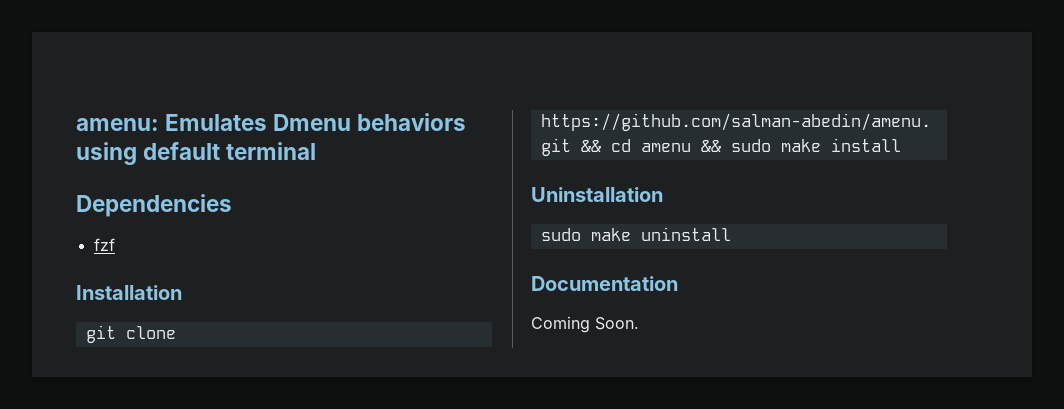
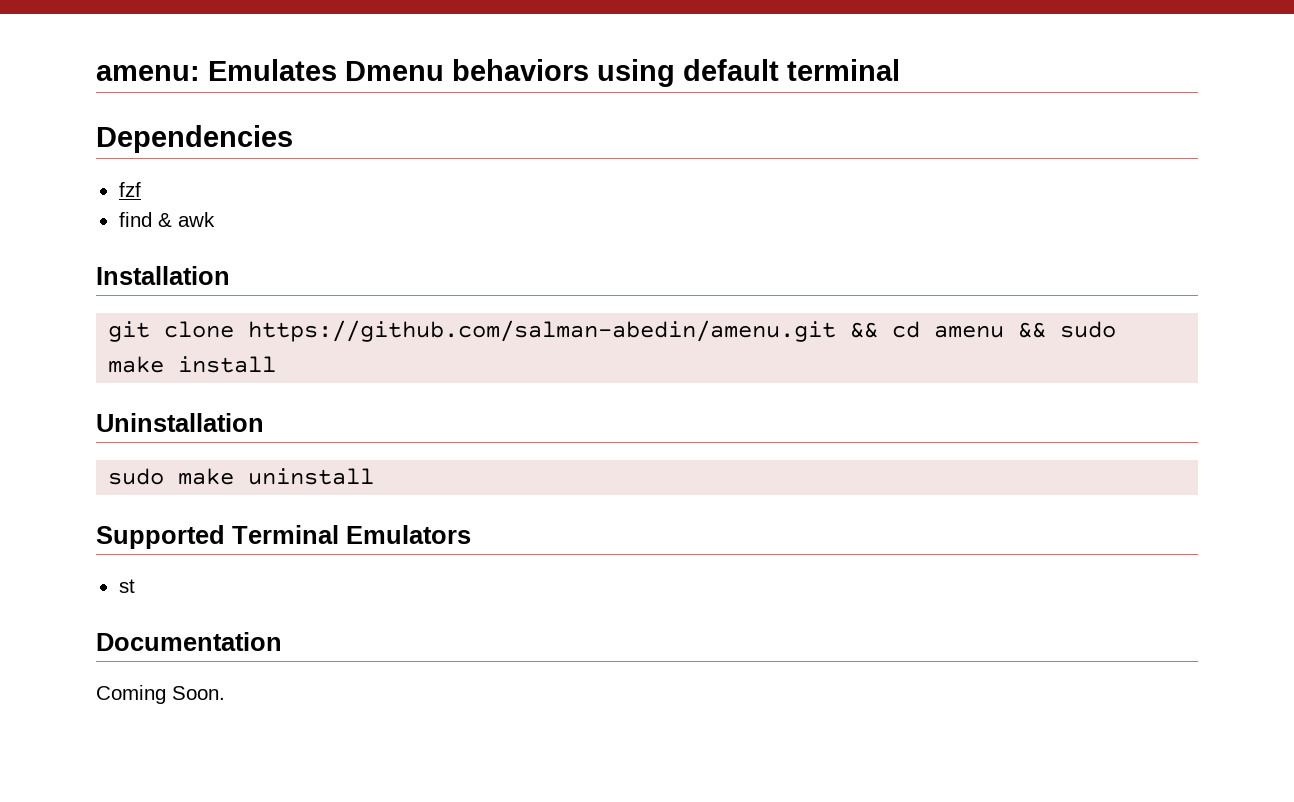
(115, 244) none -> [118,212,215,227] // find & awk
(731, 234) none -> [96,525,471,549] [118,579,135,593] // Supported Terminal Emulators // st

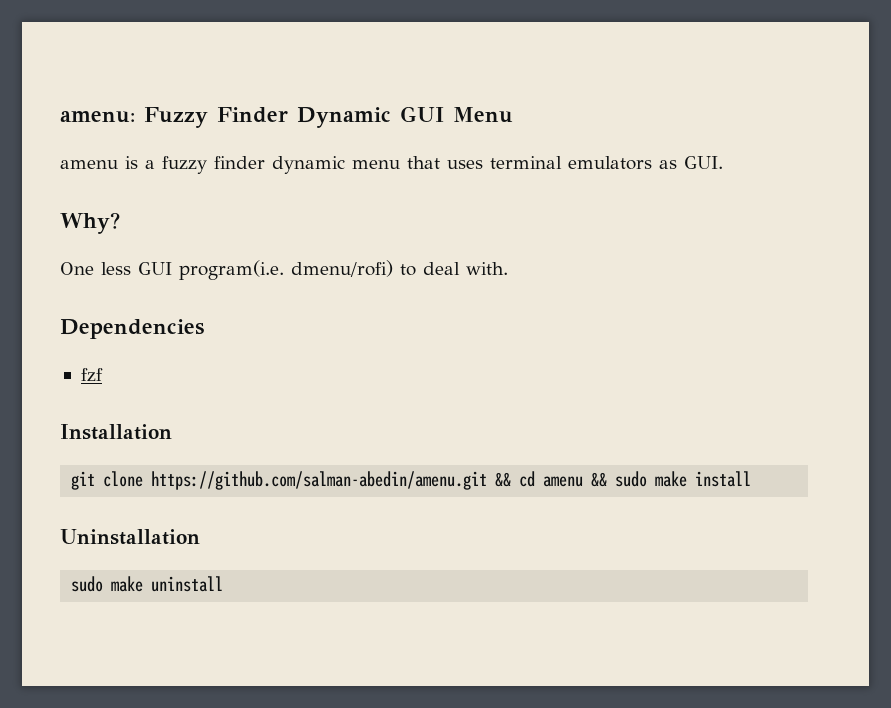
[208,59,900,87] Emulates Dmenu behaviors using default terminal -> [144,106,513,128] [60,156,723,174] [60,212,120,234] [60,260,508,280] Fuzzy Finder Dynamic GUI Menu // amenu is a fuzzy finder dynamic menu that uses terminal emulators as GUI. // Why? // One less GUI program(i.e. dmenu/rofi) to deal with.
[118,212,215,227] // find & awk -> (103, 375) none
[96,525,471,549] [118,579,135,593] [96,632,282,651] [96,685,225,704] // Supported Terminal Emulators // st // Documentation // Coming Soon. -> (224, 584) none

